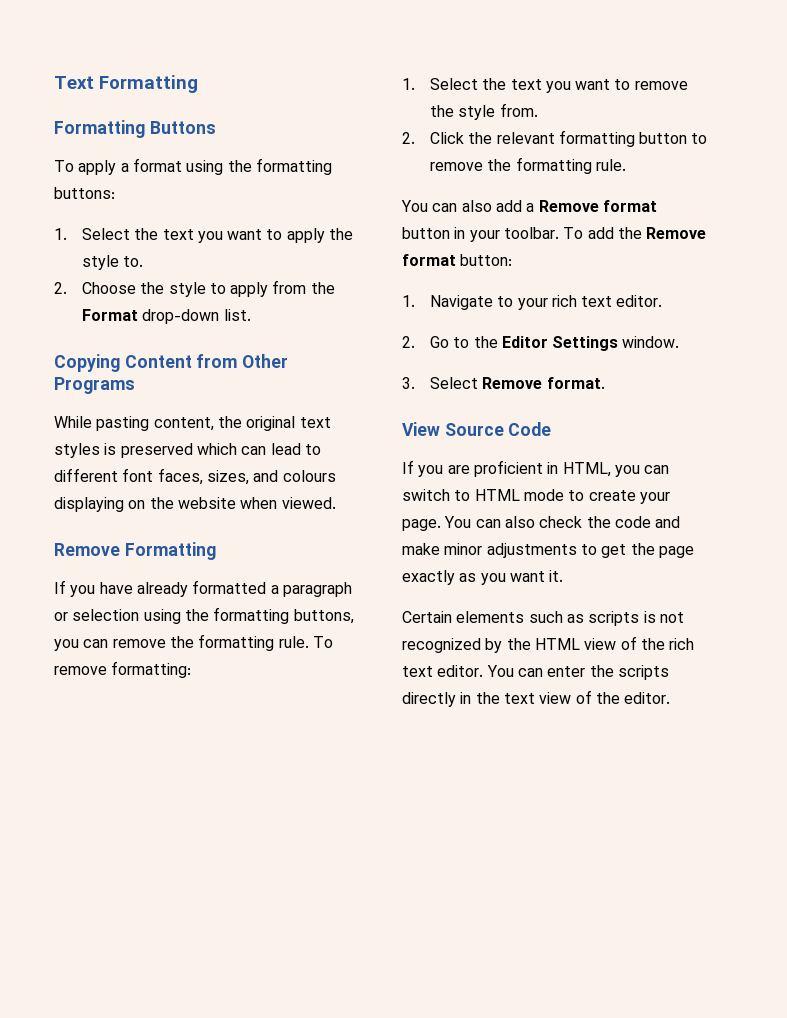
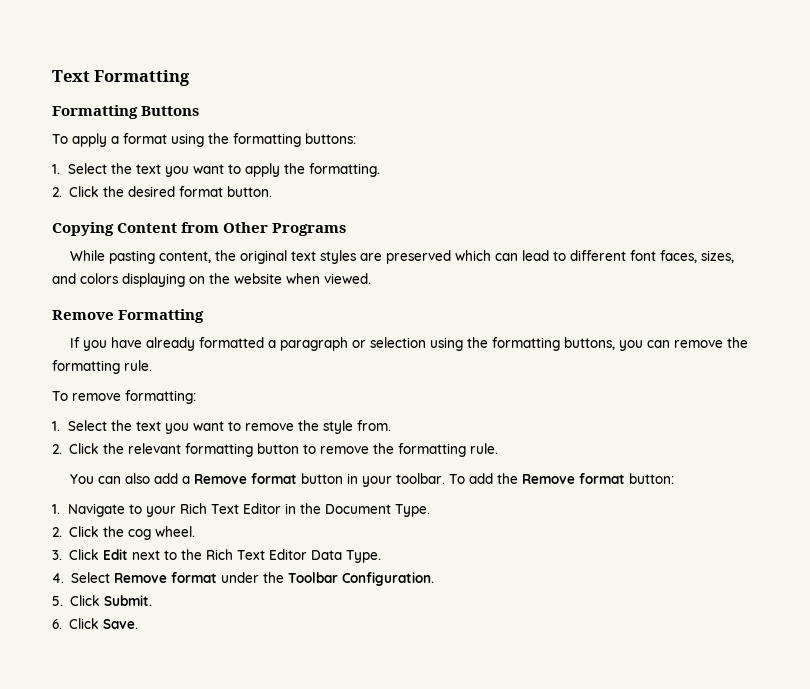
[81,255,144,270] [54,280,335,297] [81,309,251,324] style to. // 2. Choose the style to apply from the Format drop-down list. -> [308,163,380,177] [52,186,272,197] formatting. // 2. Click the desired format button.
[104,443,117,455] is -> [360,253,383,261] are
[282,470,336,482] colours -> [80,273,118,284] colors
(309, 642) none -> (152, 365) //
[551,295,663,307] [402,336,680,351] [402,377,605,389] [402,422,552,436] [402,460,670,477] [402,489,670,504] [402,516,681,531] [402,543,694,558] [402,570,564,585] [402,611,684,626] [402,636,695,653] [402,665,669,680] [402,690,671,707] rich text editor. // 2. Go to the Editor Settings window. // 3. Select Remove format. // View Source Code // If you are proficient in HTML, you can switch to HTML mode to create your page. You can also check the code and make minor adjustments to get the page exactly as you want it. // Certain elements such as scripts is not recognized by the HTML view of the rich text editor. You can enter the scripts directly in the text view of the editor. -> [179,503,430,517] [52,526,195,540] [52,549,381,563] [52,572,434,586] [52,595,152,606] [52,618,138,629] Rich Text Editor in the Document Type. // 2. Click the cog wheel. // 3. Click Edit next to the Rich Text Editor Data Type. // 4. Select Remove format under the Toolbar Configuration. // 5. Click Submit. // 6. Click Save.

